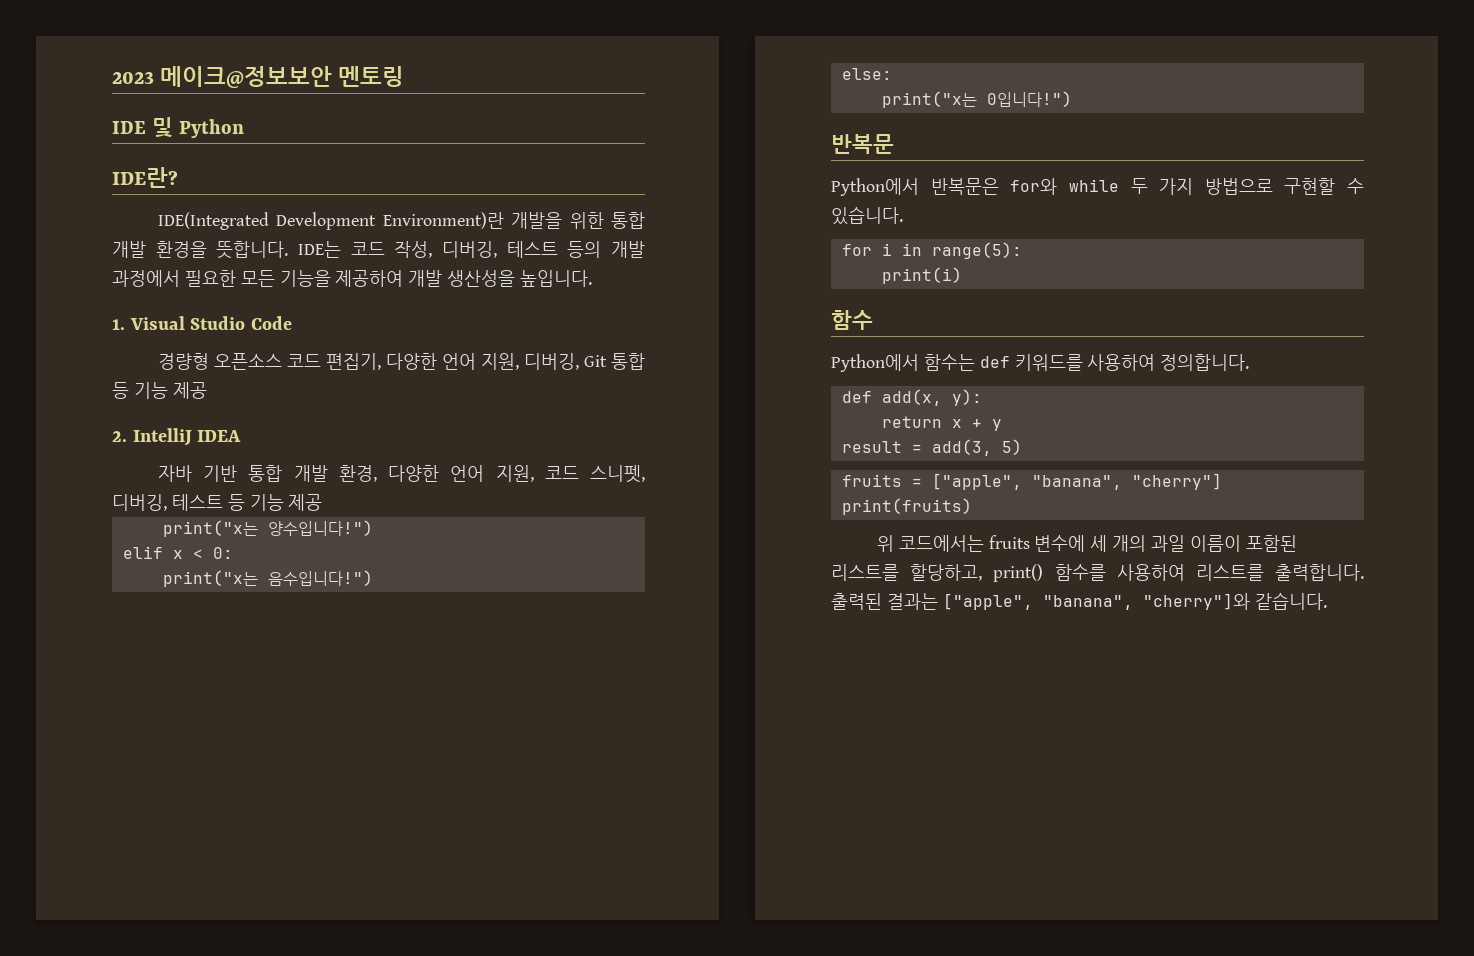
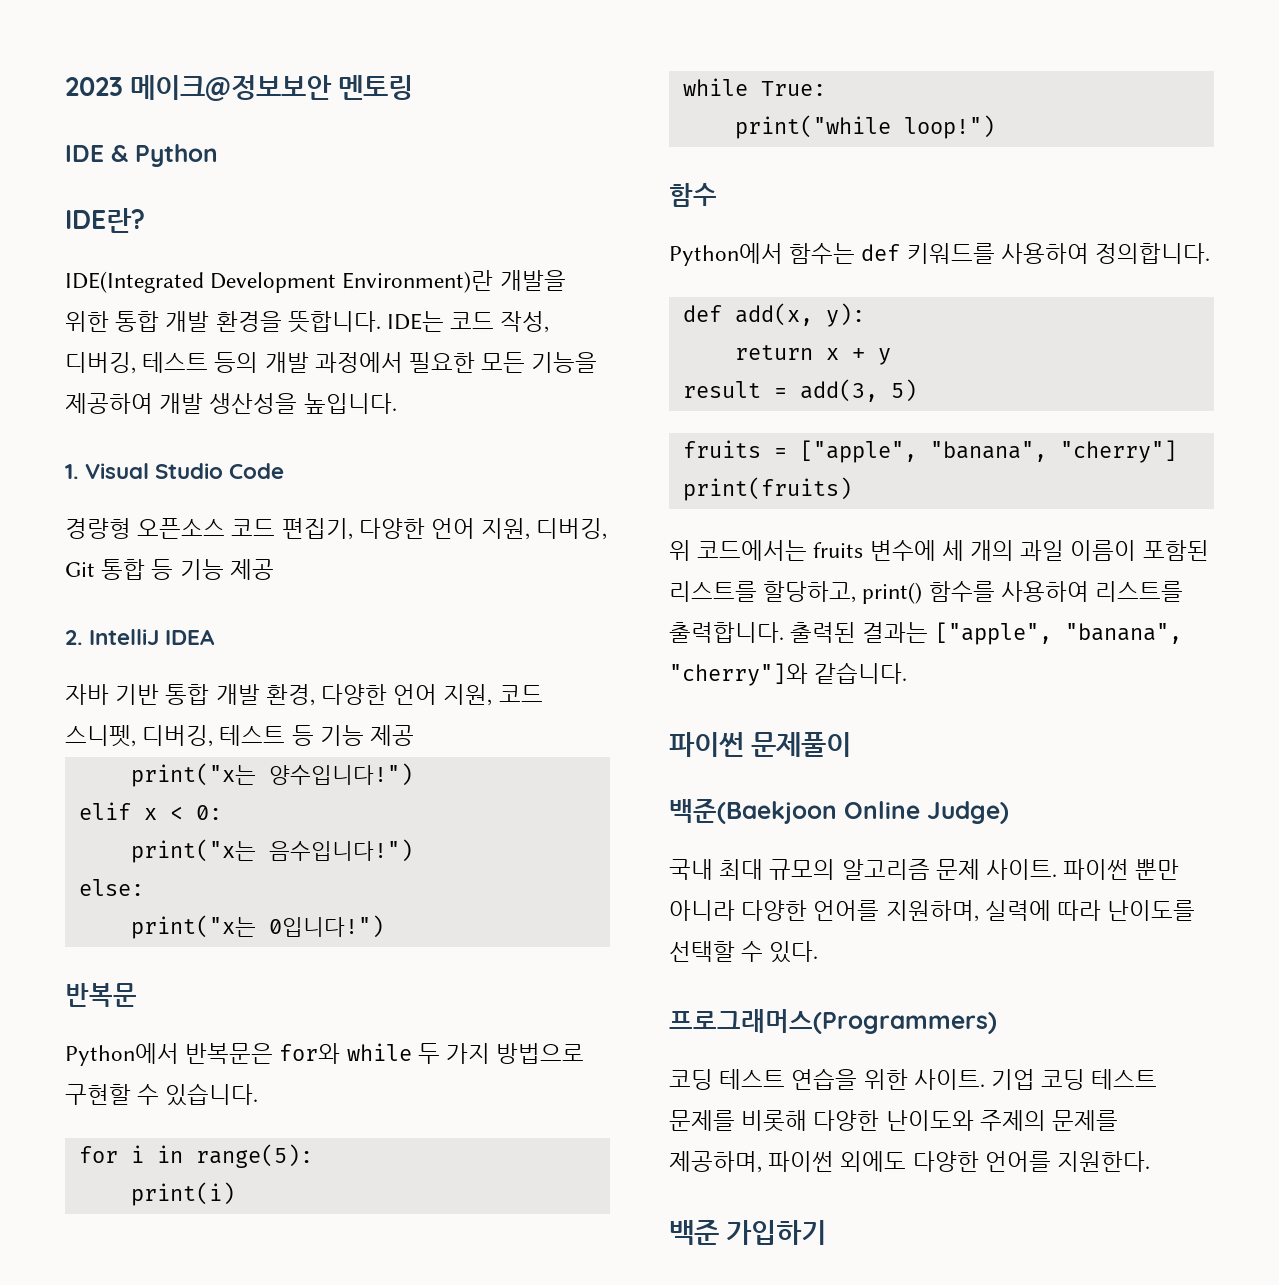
[151,117,173,138] 및 -> [111,145,128,162] &
(962, 275) none -> [682,78,826,96] [734,115,995,139] // while True: // print("while loop!")
(1327, 601) none -> [669,732,852,757] [669,799,1009,824] [669,859,1180,880] [669,900,1196,922] [669,941,819,963] [669,1009,997,1034] [669,1068,1158,1090] [669,1110,1119,1132] [669,1151,1151,1173] [669,1220,827,1245] // 파이썬 문제풀이 // 백준(Baekjoon Online Judge) // 국내 최대 규모의 알고리즘 문제 사이트. 파이썬 뿐만 아니라 다양한 언어를 지원하며, 실력에 따라 난이도를 선택할 수 있다. // 프로그래머스(Programmers) // 코딩 테스트 연습을 위한 사이트. 기업 코딩 테스트 문제를 비롯해 다양한 난이도와 주제의 문제를 제공하며, 파이썬 외에도 다양한 언어를 지원한다. // 백준 가입하기

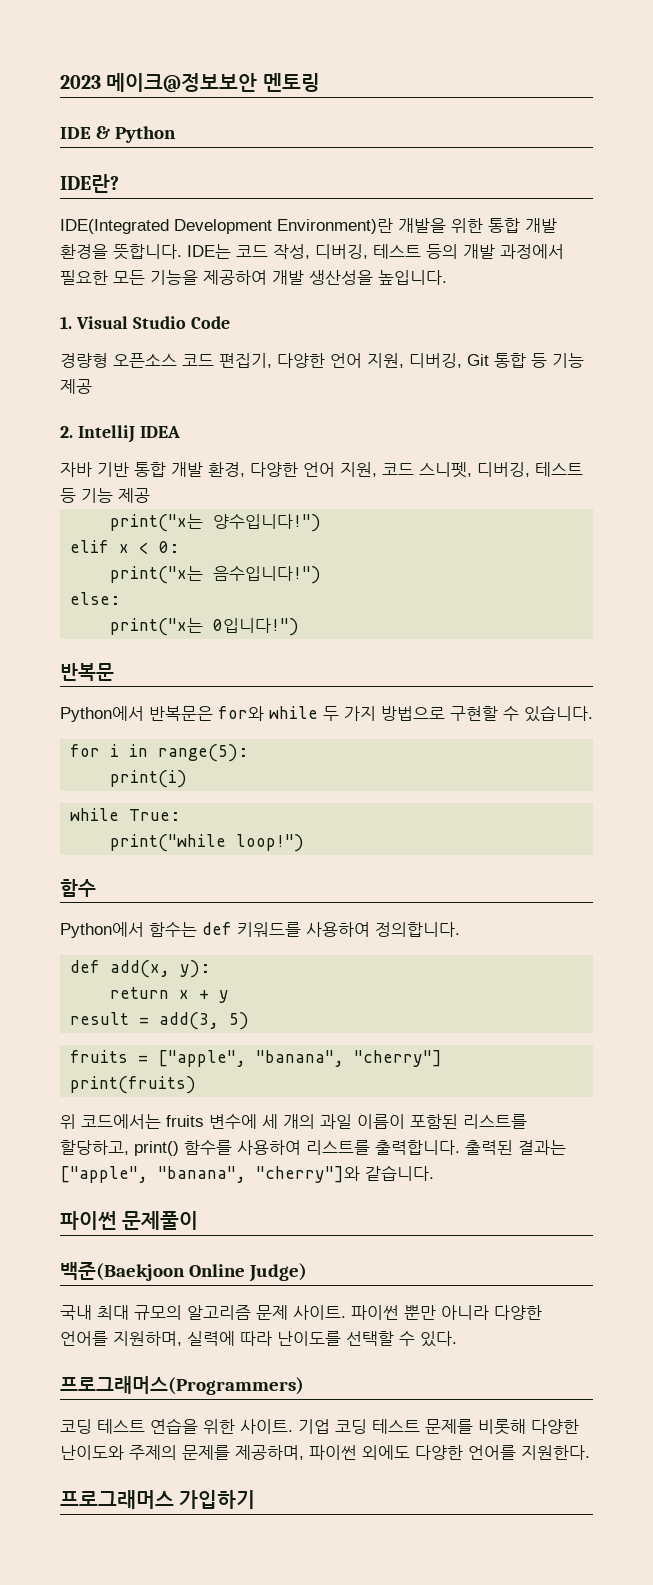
[669,1220,719,1245] 백준 -> [60,1490,174,1509] 프로그래머스

